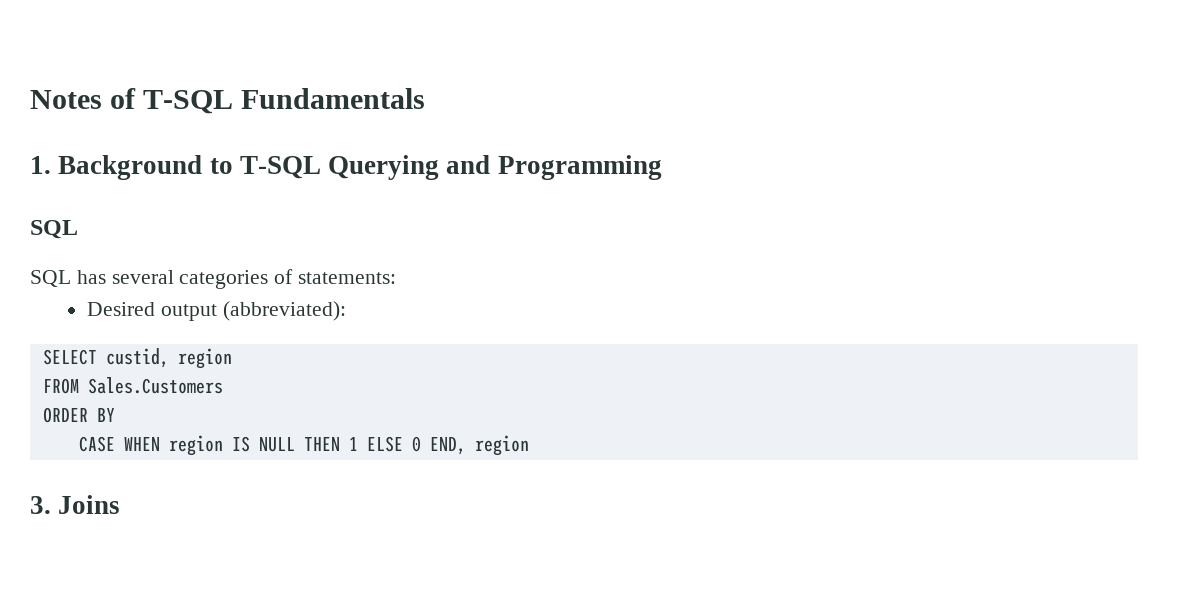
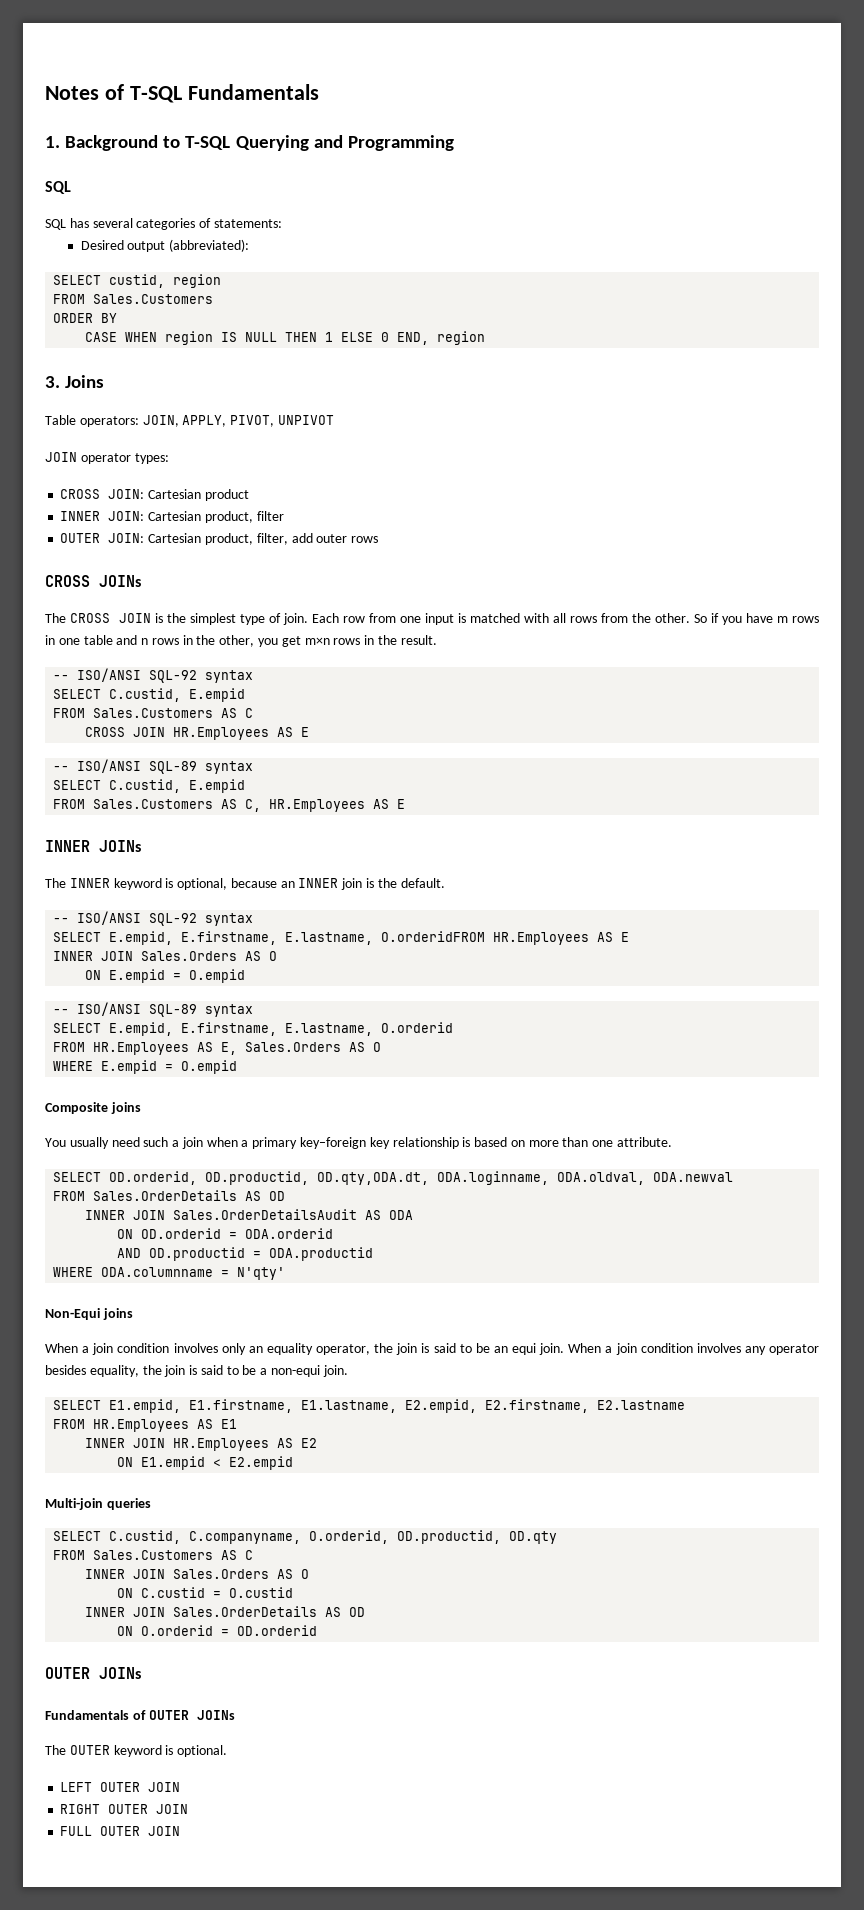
(121, 504) none -> [45,415,334,427] [45,452,169,464] [60,489,249,501] [60,511,284,523] [60,533,379,545] [45,575,141,587] [45,613,820,625] [45,635,437,647] [53,668,254,683] [53,688,246,702] [53,708,254,718] [85,727,310,740] [53,759,254,774] [53,779,246,793] [53,799,406,812] [45,840,141,852] [45,878,445,890] [53,911,254,926] [53,931,630,945] [53,951,278,961] [85,969,246,983] [53,1002,254,1017] [53,1022,454,1036] [53,1042,382,1055] [53,1060,238,1074] [45,1102,141,1114] [45,1137,673,1149] [53,1171,734,1185] [53,1190,286,1201] [85,1209,414,1220] [117,1228,334,1239] [117,1247,374,1261] [53,1267,286,1280] [45,1308,133,1320] [45,1343,819,1355] [45,1365,348,1377] [53,1399,686,1413] [53,1419,238,1432] [85,1438,318,1451] [117,1456,294,1470] [45,1498,151,1510] [53,1530,558,1544] [53,1550,254,1560] [85,1569,310,1579] [117,1587,294,1598] [85,1606,366,1617] [117,1625,318,1636] [45,1667,141,1679] [45,1710,235,1720] [45,1745,228,1757] [60,1782,181,1792] [60,1804,189,1814] [60,1826,181,1836] // Table operators: JOIN, APPLY, PIVOT, UNPIVOT // JOIN operator types: // CROSS JOIN: Cartesian product // INNER JOIN: Cartesian product, filter // OUTER JOIN: Cartesian product, filter, add outer rows // CROSS JOINs // The CROSS JOIN is the simplest type of join. Each row from one input is matched with all rows from the other. So if you have m rows in one table and n rows in the other, you get m×n rows in the result. // -- ISO/ANSI SQL-92 syntax // SELECT C.custid, E.empid // FROM Sales.Customers AS C // CROSS JOIN HR.Employees AS E // -- ISO/ANSI SQL-89 syntax // SELECT C.custid, E.empid // FROM Sales.Customers AS C, HR.Employees AS E // INNER JOINs // The INNER keyword is optional, because an INNER join is the default. // -- ISO/ANSI SQL-92 syntax // SELECT E.empid, E.firstname, E.lastname, O.orderidFROM HR.Employees AS E // INNER JOIN Sales.Orders AS O // ON E.empid = O.empid // -- ISO/ANSI SQL-89 syntax // SELECT E.empid, E.firstname, E.lastname, O.orderid // FROM HR.Employees AS E, Sales.Orders AS O // WHERE E.empid = O.empid // Composite joins // You usually need such a join when a primary key–foreign key relationship is based on more than one attribute. // SELECT OD.orderid, OD.productid, OD.qty,ODA.dt, ODA.loginname, ODA.oldval, ODA.newval // FROM Sales.OrderDetails AS OD // INNER JOIN Sales.OrderDetailsAudit AS ODA // ON OD.orderid = ODA.orderid // AND OD.productid = ODA.productid // WHERE ODA.columnname = N'qty' // Non-Equi joins // When a join condition involves only an equality operator, the join is said to be an equi join. When a join condition involves any operator besides equality, the join is said to be a non-equi join. // SELECT E1.empid, E1.firstname, E1.lastname, E2.empid, E2.firstname, E2.lastname // FROM HR.Employees AS E1 // INNER JOIN HR.Employees AS E2 // ON E1.empid < E2.empid // Multi-join queries // SELECT C.custid, C.companyname, O.orderid, OD.productid, OD.qty // FROM Sales.Customers AS C // INNER JOIN Sales.Orders AS O // ON C.custid = O.custid // INNER JOIN Sales.OrderDetails AS OD // ON O.orderid = OD.orderid // OUTER JOINs // Fundamentals of OUTER JOINs // The OUTER keyword is optional. // LEFT OUTER JOIN // RIGHT OUTER JOIN // FULL OUTER JOIN

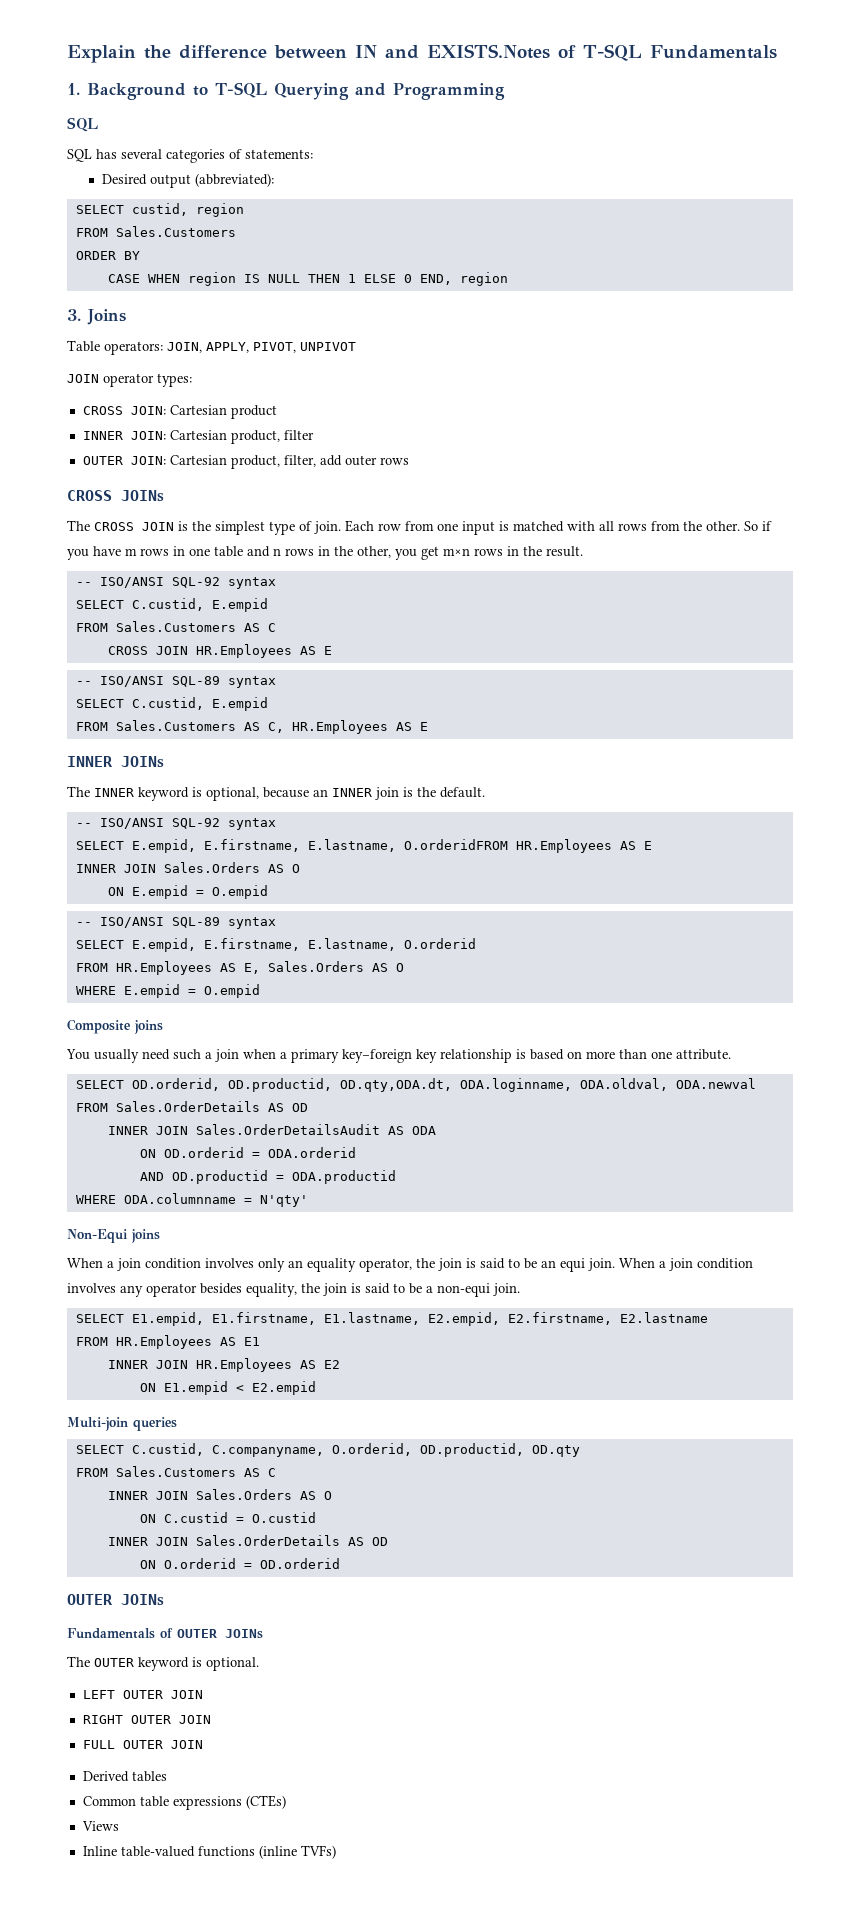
[45,86,99,100] Notes -> [67,44,550,63] Explain the difference between IN and EXISTS.Notes
(181, 1831) none -> [82,1771,167,1782] [82,1795,286,1810] [81,1821,119,1831] [82,1845,336,1859] // Derived tables // Common table expressions (CTEs) // Views // Inline table-valued functions (inline TVFs)

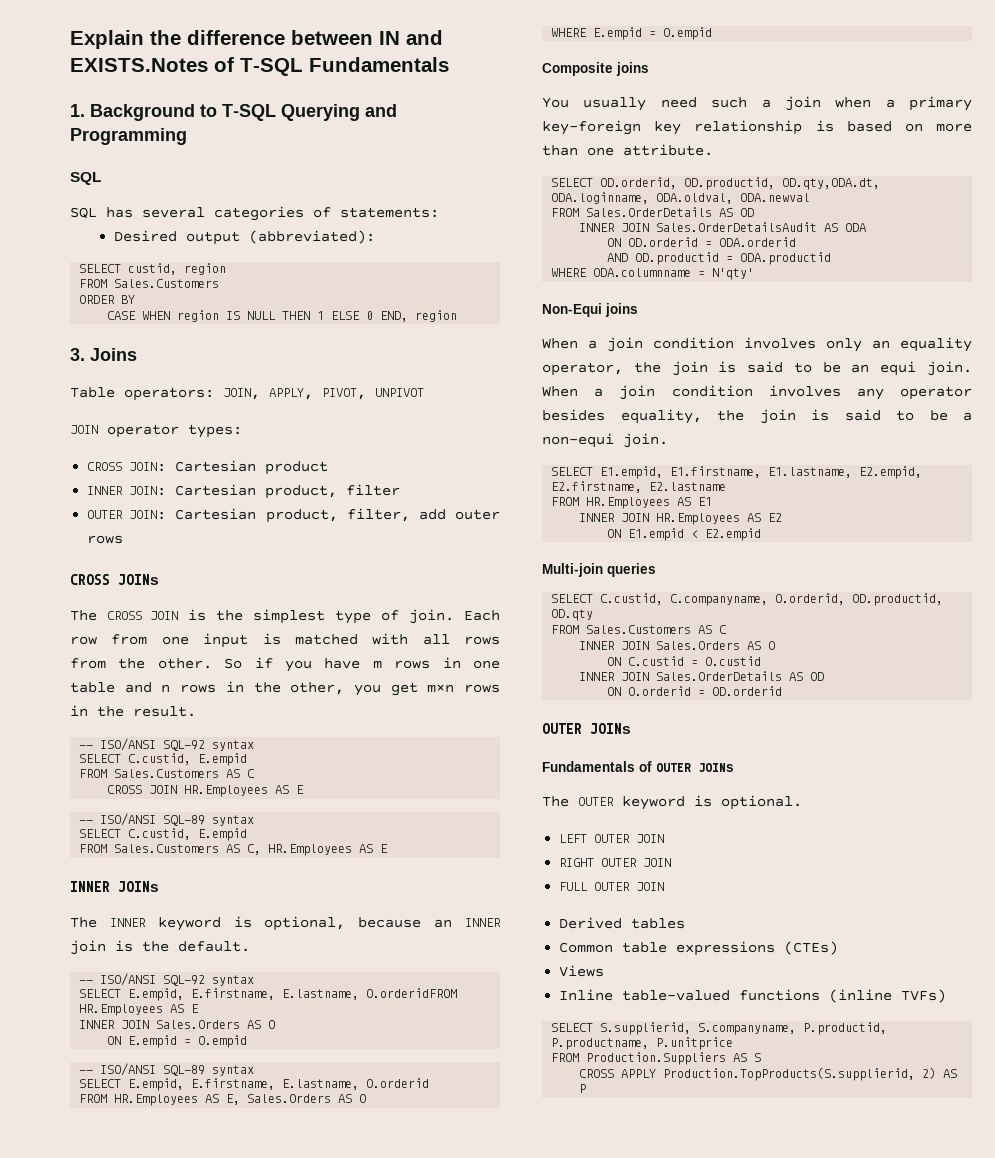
(336, 1852) none -> [551,1022,888,1035] [551,1037,734,1050] [551,1052,762,1065] [579,1067,958,1081] [579,1084,587,1093] // SELECT S.supplierid, S.companyname, P.productid, P.productname, P.unitprice // FROM Production.Suppliers AS S // CROSS APPLY Production.TopProducts(S.supplierid, 2) AS P

